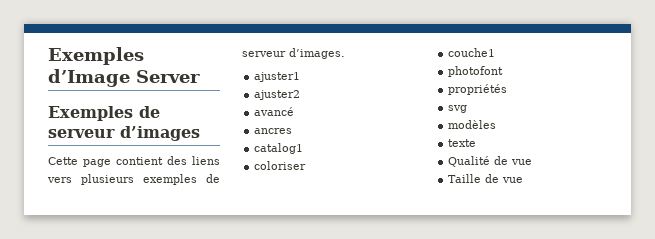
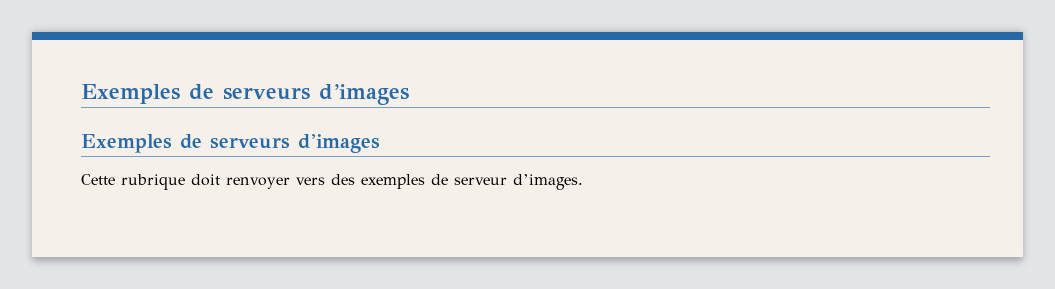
[48,47,144,65] [48,69,200,87] [48,106,160,121] [48,129,115,138] Exemples d’Image Server // Exemples de serveur -> [81,84,409,105] [81,134,290,153] Exemples de serveurs d’images // Exemples de serveurs
[83,156,220,167] [47,174,220,185] [242,48,345,59] [254,72,301,82] [254,90,301,100] [254,107,295,116] [254,128,293,134] [254,143,304,154] [254,161,307,170] [448,48,496,57] [448,66,504,77] [448,84,508,95] [448,105,468,113] [448,120,497,129] [448,139,477,147] [448,156,533,167] [448,174,524,183] page contient des liens vers plusieurs exemples de serveur d’images. // ajuster1 // ajuster2 // avancé // ancres // catalog1 // coloriser // couche1 // photofont // propriétés // svg // modèles // texte // Qualité de vue // Taille de vue -> [121,174,583,190] rubrique doit renvoyer vers des exemples de serveur d’images.

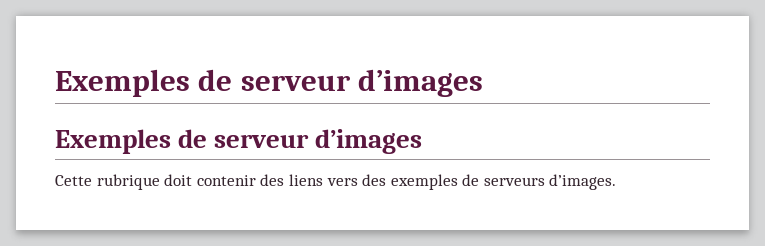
[81,84,310,104] Exemples de serveurs -> [55,69,351,97] Exemples de serveur
[210,137,290,149] serveurs -> [214,134,310,148] serveur
[226,177,290,189] renvoyer -> [196,174,323,186] contenir des liens
[454,177,507,185] serveur -> [483,177,545,186] serveurs

